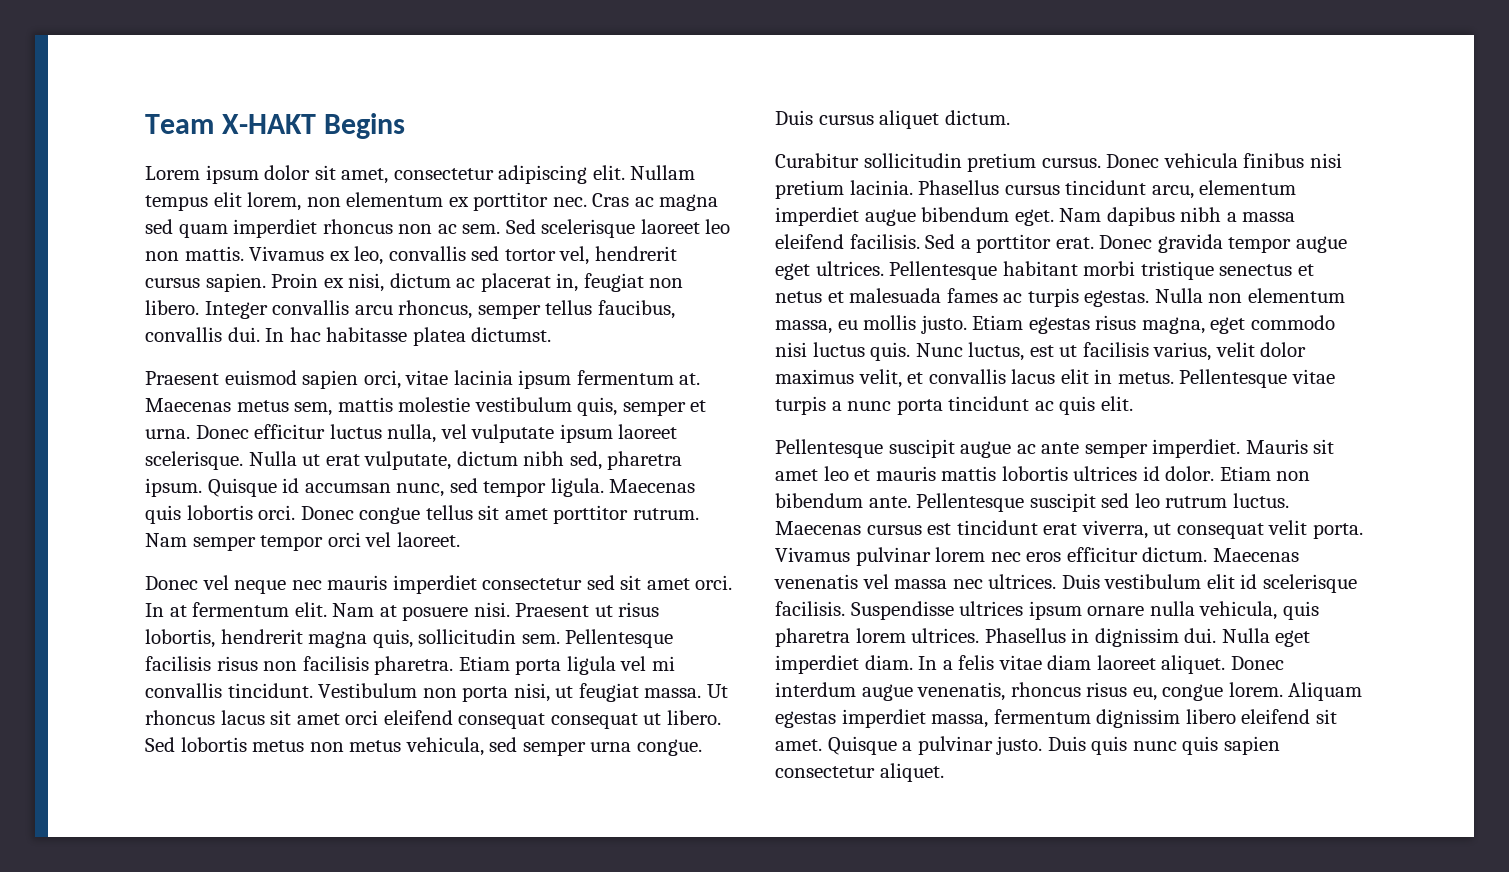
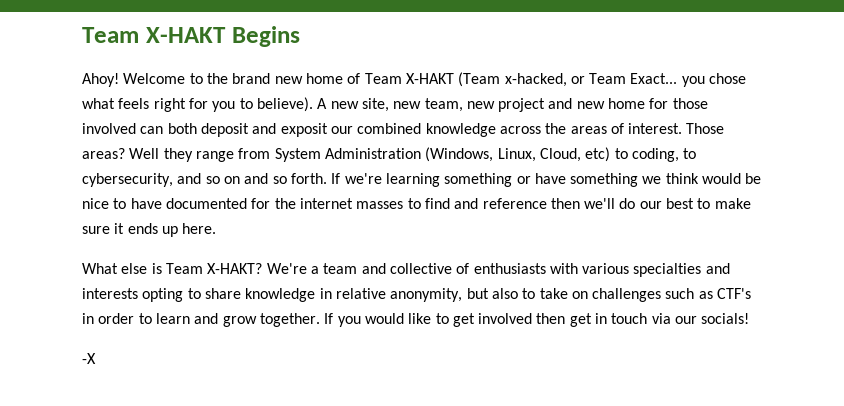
[145,165,696,184] [145,192,719,211] [145,219,731,238] [145,246,677,265] [145,273,684,292] [145,300,675,319] [145,327,552,346] [145,370,701,389] [145,397,707,416] [145,424,678,443] [145,451,683,470] [145,478,696,497] [145,505,699,524] [145,532,460,551] [145,575,733,594] [145,602,660,621] [145,629,674,648] [145,656,675,675] [145,683,728,702] [145,710,721,729] [145,737,702,756] [775,110,1010,129] [775,153,1342,172] [775,180,1297,199] [775,207,1296,226] [775,234,1347,253] [775,261,1314,280] [775,288,1345,307] [775,315,1335,334] [775,342,1307,361] [775,369,1335,388] [775,396,1133,415] [775,439,1335,458] [775,466,1311,481] [775,493,1289,512] [775,520,1363,539] [775,547,1299,566] [774,574,1357,593] [775,601,1319,620] [775,628,1311,647] [775,655,1284,674] [775,682,1363,701] [775,709,1337,728] [775,736,1280,755] [775,763,944,782] Lorem ipsum dolor sit amet, consectetur adipiscing elit. Nullam tempus elit lorem, non elementum ex porttitor nec. Cras ac magna sed quam imperdiet rhoncus non ac sem. Sed scelerisque laoreet leo non mattis. Vivamus ex leo, convallis sed tortor vel, hendrerit cursus sapien. Proin ex nisi, dictum ac placerat in, feugiat non libero. Integer convallis arcu rhoncus, semper tellus faucibus, convallis dui. In hac habitasse platea dictumst. // Praesent euismod sapien orci, vitae lacinia ipsum fermentum at. Maecenas metus sem, mattis molestie vestibulum quis, semper et urna. Donec efficitur luctus nulla, vel vulputate ipsum laoreet scelerisque. Nulla ut erat vulputate, dictum nibh sed, pharetra ipsum. Quisque id accumsan nunc, sed tempor ligula. Maecenas quis lobortis orci. Donec congue tellus sit amet porttitor rutrum. Nam semper tempor orci vel laoreet. // Donec vel neque nec mauris imperdiet consectetur sed sit amet orci. In at fermentum elit. Nam at posuere nisi. Praesent ut risus lobortis, hendrerit magna quis, sollicitudin sem. Pellentesque facilisis risus non facilisis pharetra. Etiam porta ligula vel mi convallis tincidunt. Vestibulum non porta nisi, ut feugiat massa. Ut rhoncus lacus sit amet orci eleifend consequat consequat ut libero. Sed lobortis metus non metus vehicula, sed semper urna congue. Duis cursus aliquet dictum. // Curabitur sollicitudin pretium cursus. Donec vehicula finibus nisi pretium lacinia. Phasellus cursus tincidunt arcu, elementum imperdiet augue bibendum eget. Nam dapibus nibh a massa eleifend facilisis. Sed a porttitor erat. Donec gravida tempor augue eget ultrices. Pellentesque habitant morbi tristique senectus et netus et malesuada fames ac turpis egestas. Nulla non elementum massa, eu mollis justo. Etiam egestas risus magna, eget commodo nisi luctus quis. Nunc luctus, est ut facilisis varius, velit dolor maximus velit, et convallis lacus elit in metus. Pellentesque vitae turpis a nunc porta tincidunt ac quis elit. // Pellentesque suscipit augue ac ante semper imperdiet. Mauris sit amet leo et mauris mattis lobortis ultrices id dolor. Etiam non bibendum ante. Pellentesque suscipit sed leo rutrum luctus. Maecenas cursus est tincidunt erat viverra, ut consequat velit porta. Vivamus pulvinar lorem nec eros efficitur dictum. Maecenas venenatis vel massa nec ultrices. Duis vestibulum elit id scelerisque facilisis. Suspendisse ultrices ipsum ornare nulla vehicula, quis pharetra lorem ultrices. Phasellus in dignissim dui. Nulla eget imperdiet diam. In a felis vitae diam laoreet aliquet. Donec interdum augue venenatis, rhoncus risus eu, congue lorem. Aliquam egestas imperdiet massa, fermentum dignissim libero eleifend sit amet. Quisque a pulvinar justo. Duis quis nunc quis sapien consectetur aliquet. -> [82,72,747,87] [82,97,708,112] [82,123,725,137] [82,147,697,162] [82,173,762,187] [82,198,751,209] [82,223,217,237] [82,263,730,277] [82,288,752,302] [82,313,750,327] [82,353,96,364] Ahoy! Welcome to the brand new home of Team X-HAKT (Team x-hacked, or Team Exact... you chose what feels right for you to believe). A new site, new team, new project and new home for those involved can both deposit and exposit our combined knowledge across the areas of interest. Those areas? Well they range from System Administration (Windows, Linux, Cloud, etc) to coding, to cybersecurity, and so on and so forth. If we're learning something or have something we think would be nice to have documented for the internet masses to find and reference then we'll do our best to make sure it ends up here. // What else is Team X-HAKT? We're a team and collective of enthusiasts with various specialties and interests opting to share knowledge in relative anonymity, but also to take on challenges such as CTF's in order to learn and grow together. If you would like to get involved then get in touch via our socials! // -X

